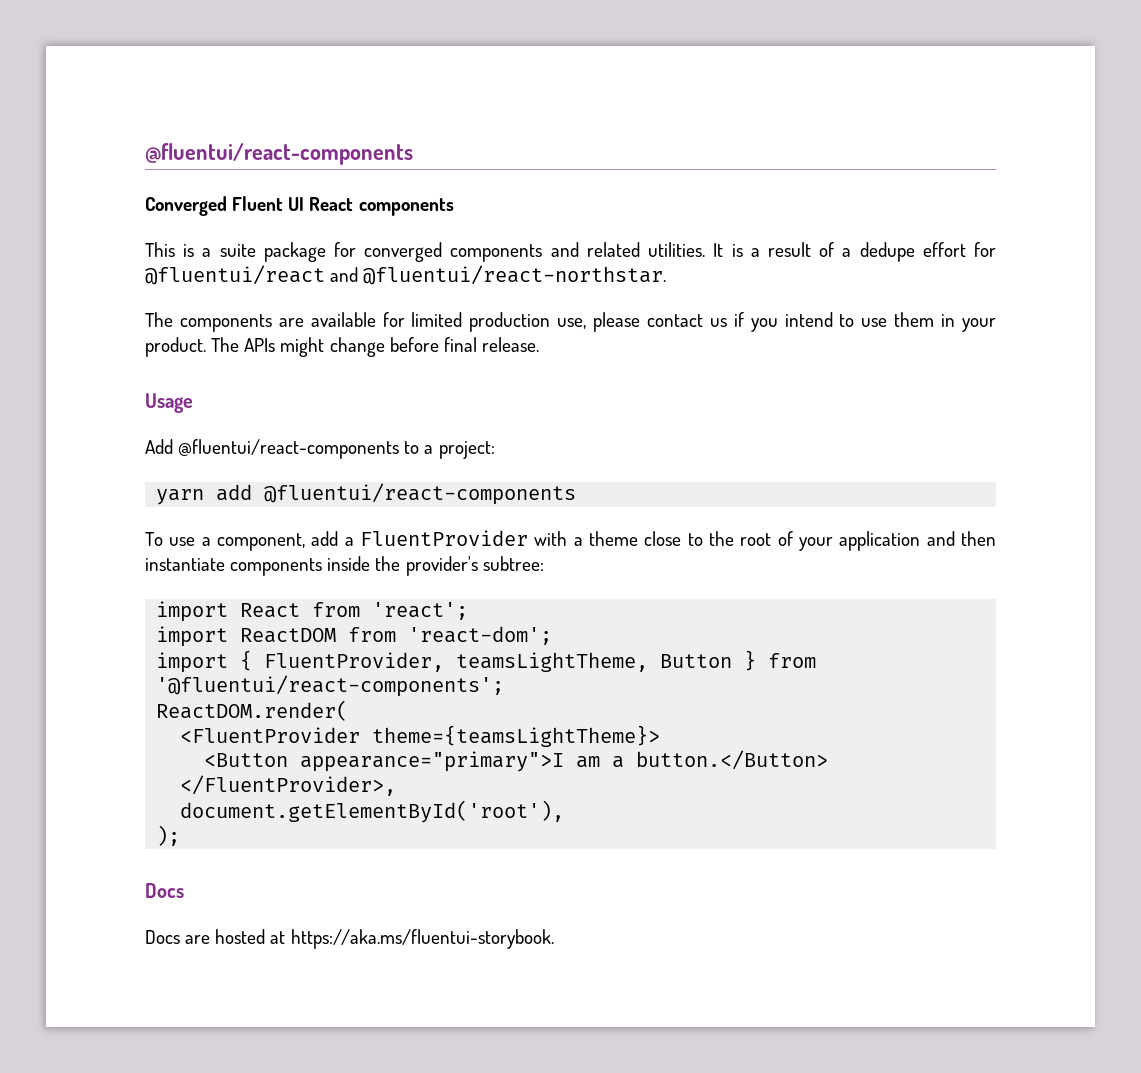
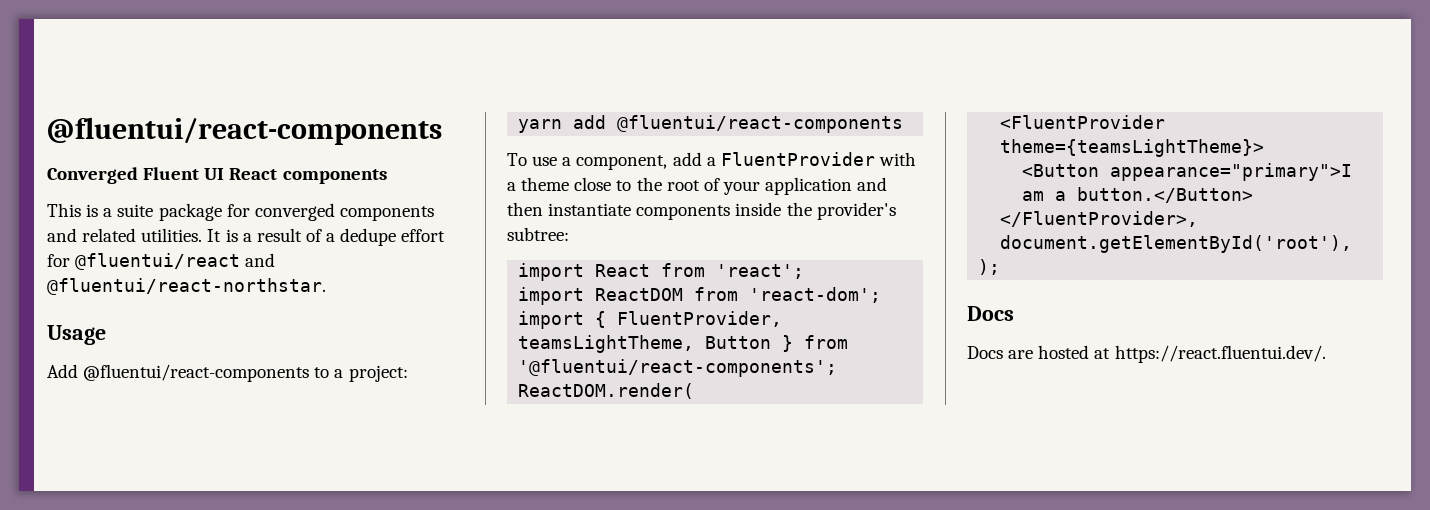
[145,312,997,332] [145,337,539,357] // The components are available for limited production use, please contact us if you intend to use them in your product. The APIs might change before final release. -> (326, 286) none
[290,929,555,949] https://aka.ms/fluentui-storybook. -> [1114,345,1326,363] https://react.fluentui.dev/.

